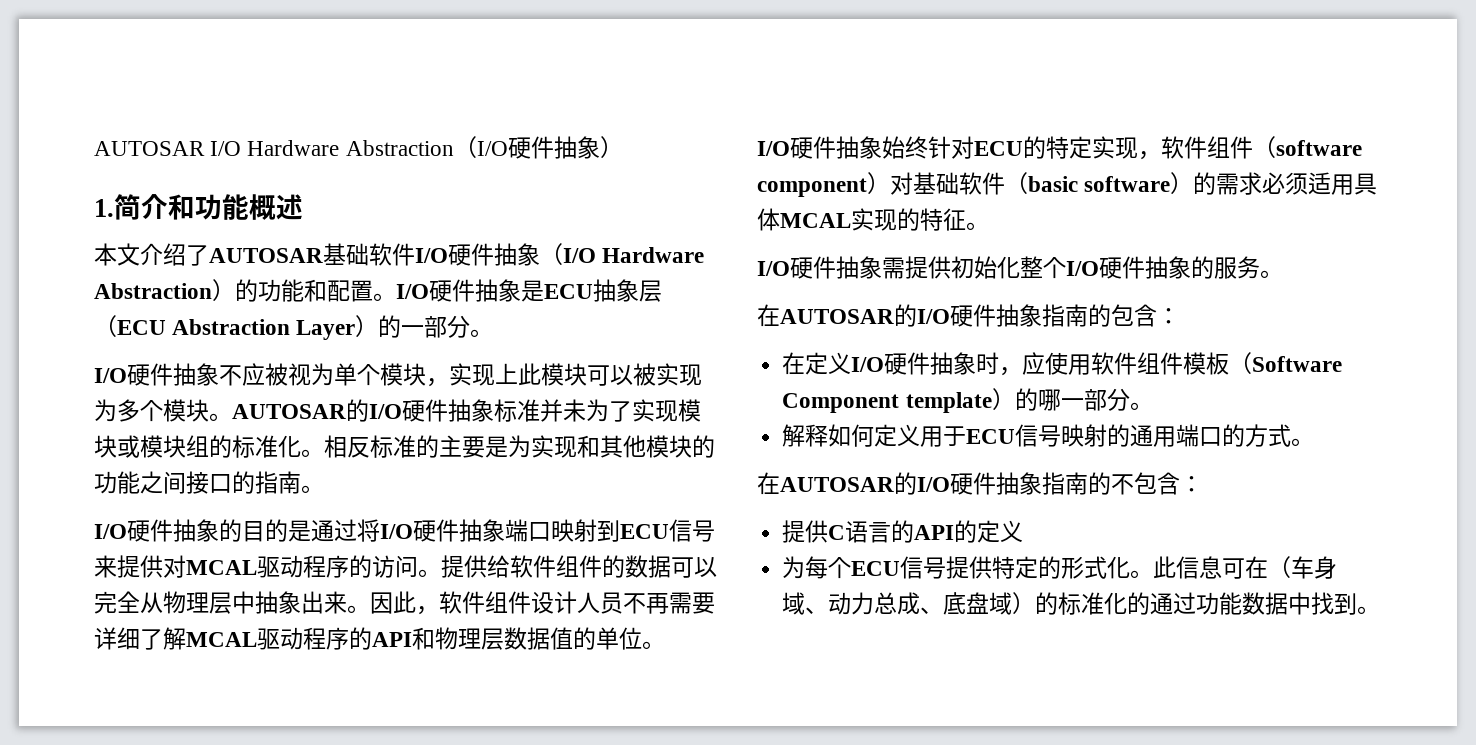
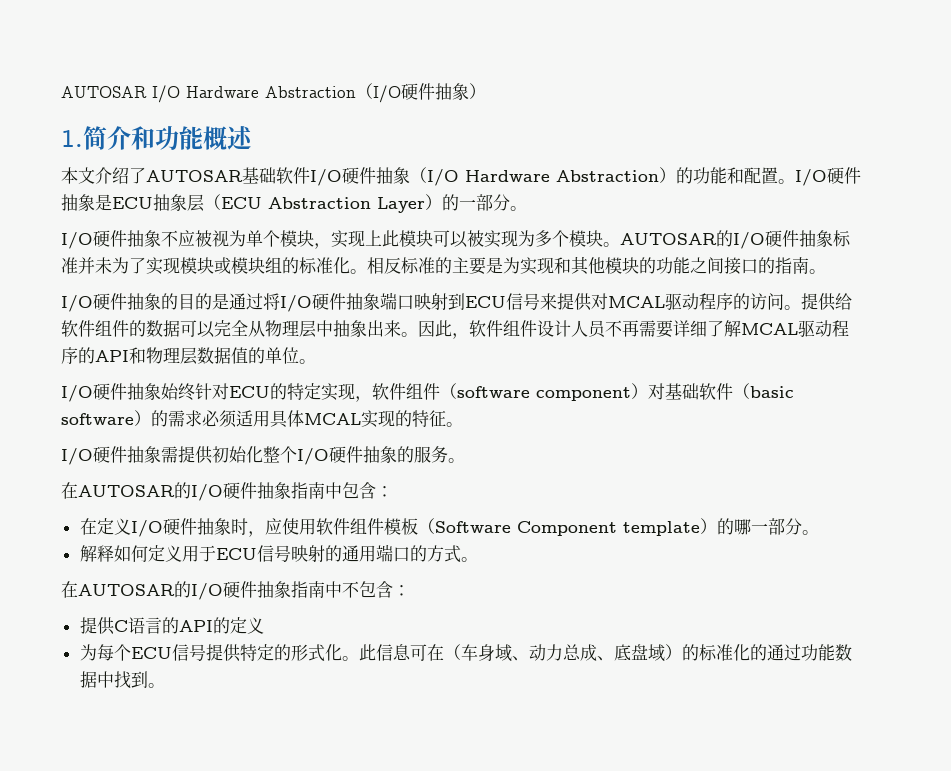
[1088,304,1111,327] 的 -> [325,482,342,499] 中
[1088,472,1111,495] 的 -> [325,581,342,598] 中

